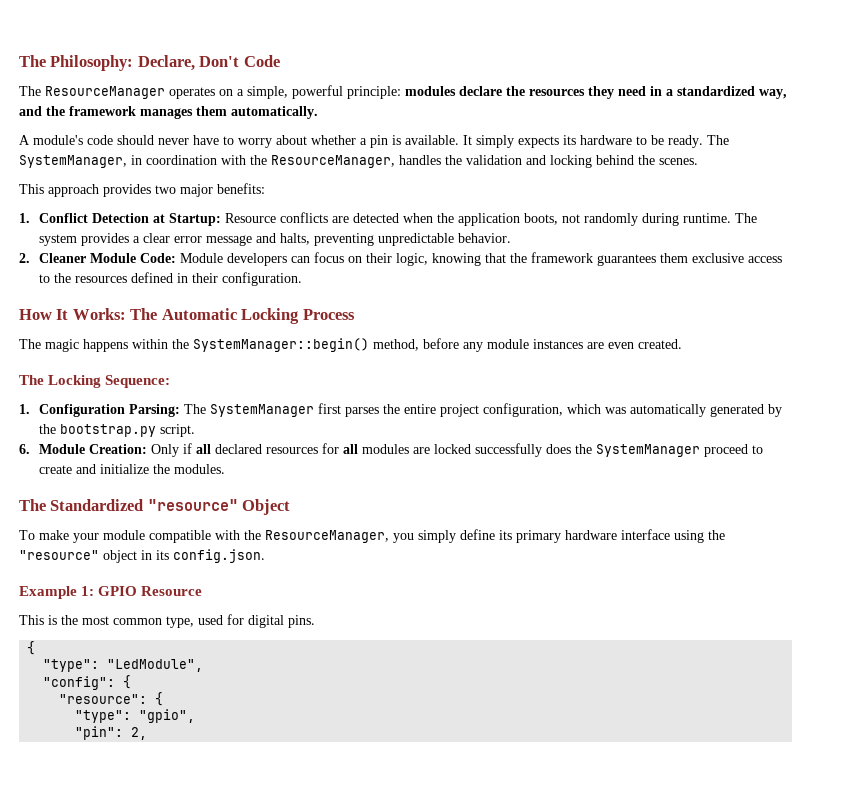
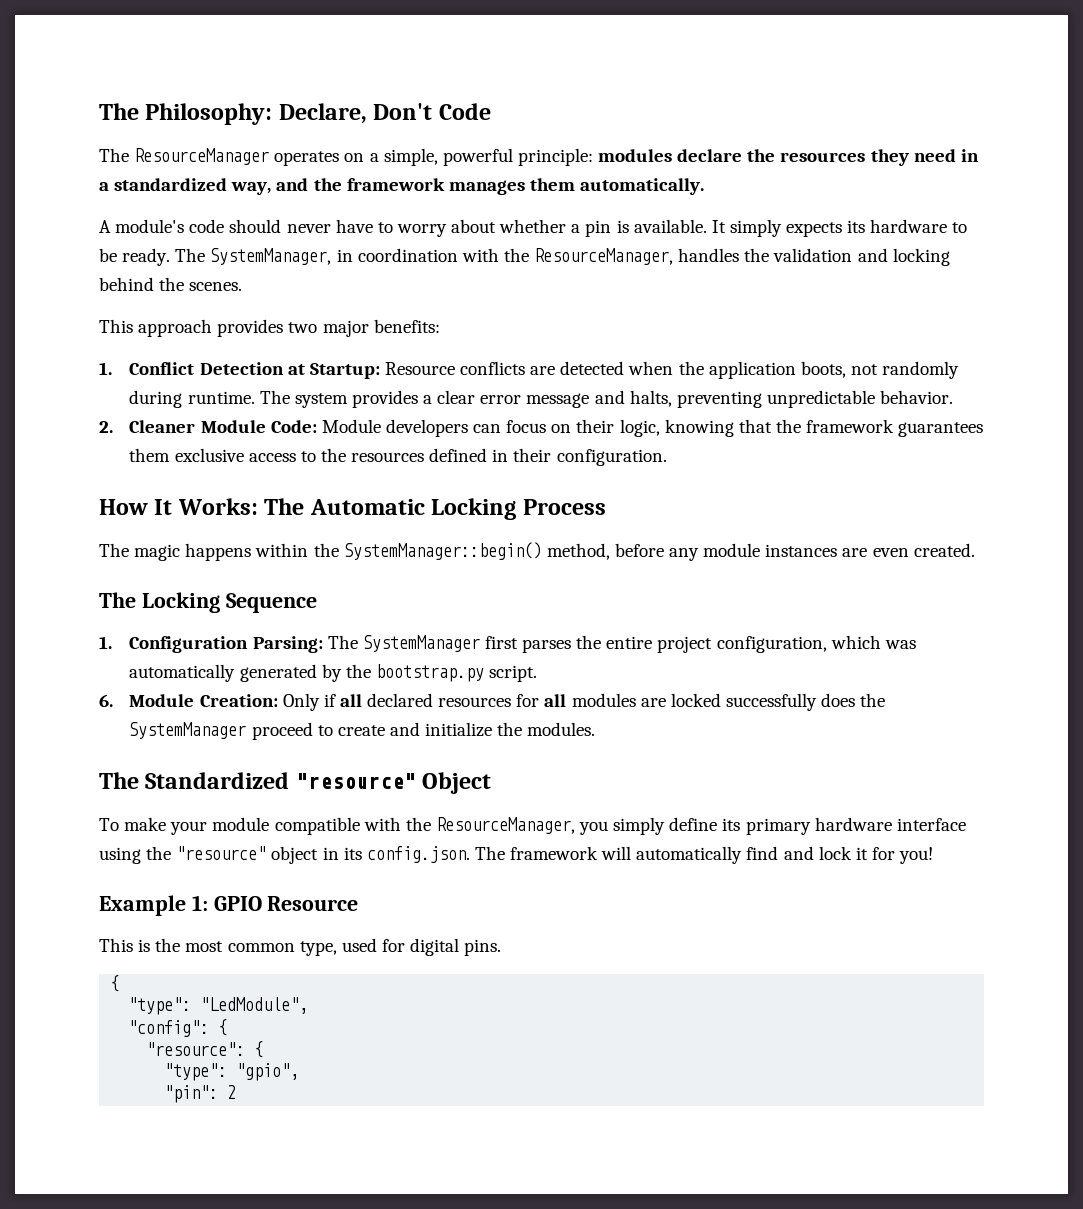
[105,375,171,388] Sequence: -> [225,593,317,613] Sequence
(265, 556) none -> [474,846,934,864] The framework will automatically find and lock it for you!
[131,727,148,740] 2, -> [227,1085,237,1099] 2

